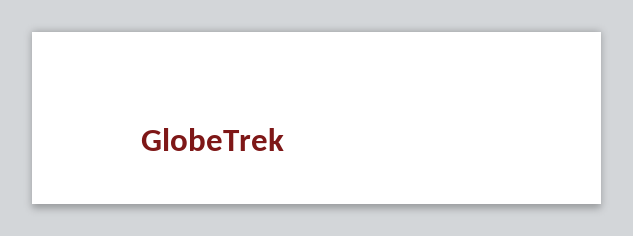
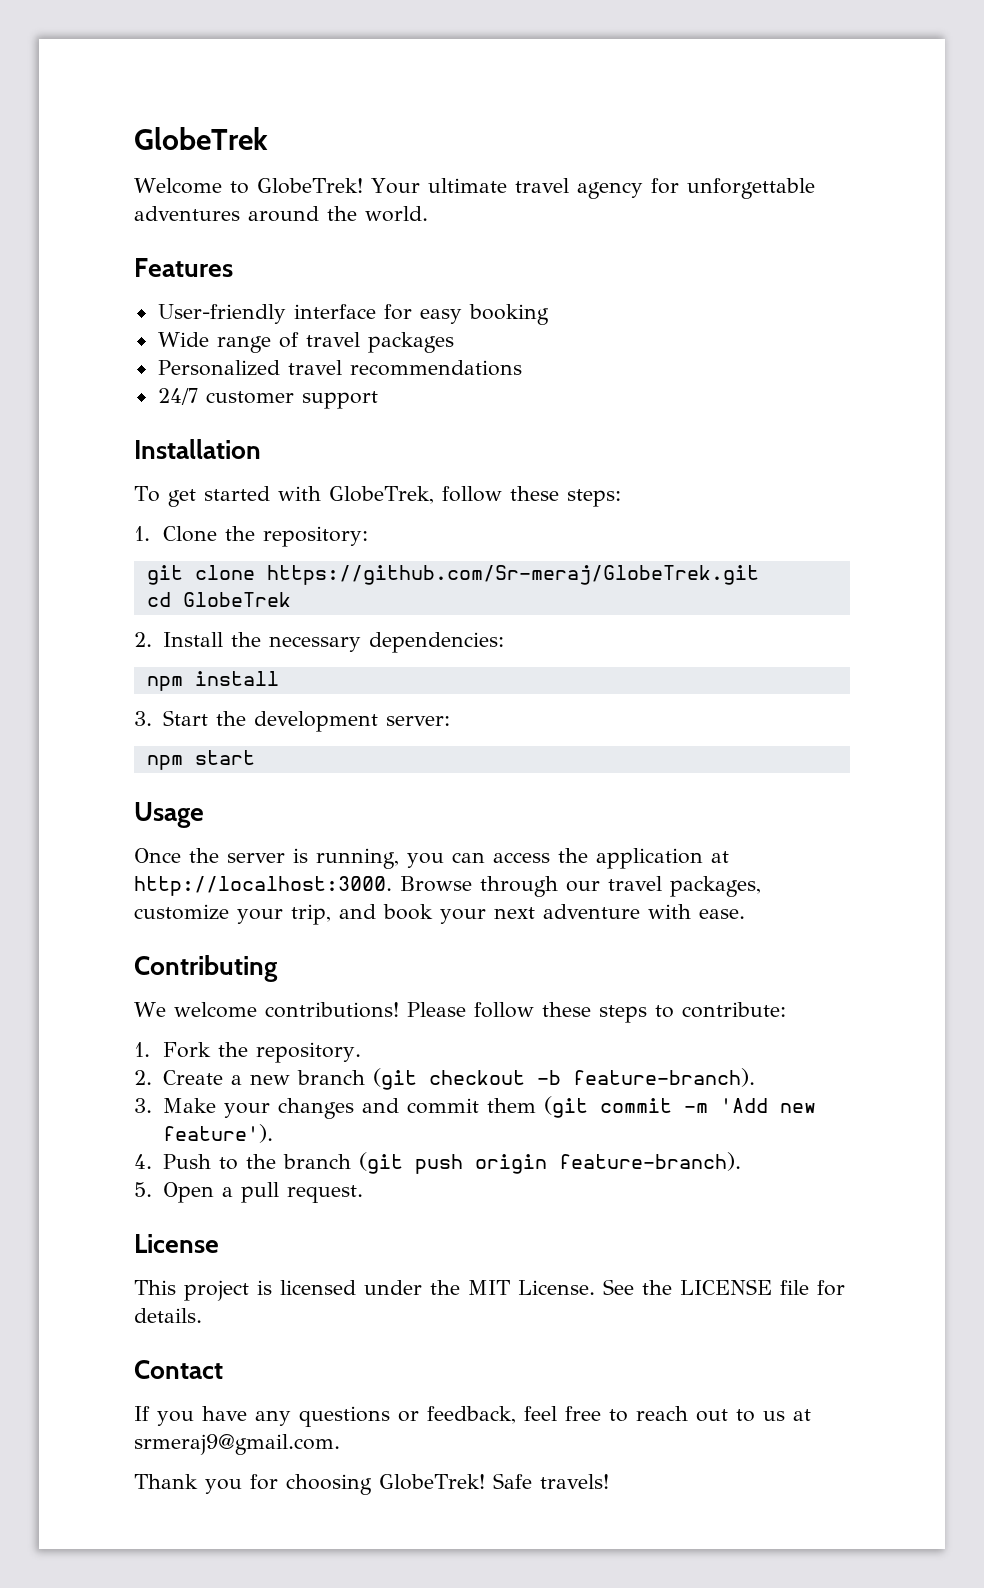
[141,128,284,151] GlobeTrek -> [134,127,268,150] [134,178,815,199] [134,206,428,222] [134,258,233,277] [157,304,549,325] [157,332,454,353] [157,360,522,376] [157,388,378,409] [134,439,261,459] [134,486,621,507] [134,526,368,547] [146,565,759,585] [146,592,291,607] [134,632,504,653] [146,671,279,691] [134,710,450,732] [146,750,255,770] [134,802,204,828] [134,848,729,869] [134,876,761,897] [134,904,745,925] [134,955,278,982] [134,1002,786,1023] [134,1042,361,1063] [134,1068,755,1090] [134,1096,816,1119] [162,1124,273,1143] [134,1152,741,1174] [134,1182,363,1203] [134,1234,219,1253] [134,1279,845,1301] [134,1308,202,1323] [134,1360,223,1379] [134,1406,811,1427] [134,1434,340,1455] [134,1473,609,1495] GlobeTrek // Welcome to GlobeTrek! Your ultimate travel agency for unforgettable adventures around the world. // Features // User-friendly interface for easy booking // Wide range of travel packages // Personalized travel recommendations // 24/7 customer support // Installation // To get started with GlobeTrek, follow these steps: // 1. Clone the repository: // git clone https://github.com/Sr-meraj/GlobeTrek.git // cd GlobeTrek // 2. Install the necessary dependencies: // npm install // 3. Start the development server: // npm start // Usage // Once the server is running, you can access the application at http://localhost:3000. Browse through our travel packages, customize your trip, and book your next adventure with ease. // Contributing // We welcome contributions! Please follow these steps to contribute: // 1. Fork the repository. // 2. Create a new branch (git checkout -b feature-branch). // 3. Make your changes and commit them (git commit -m 'Add new feature'). // 4. Push to the branch (git push origin feature-branch). // 5. Open a pull request. // License // This project is licensed under the MIT License. See the LICENSE file for details. // Contact // If you have any questions or feedback, feel free to reach out to us at srmeraj9@gmail.com. // Thank you for choosing GlobeTrek! Safe travels!

